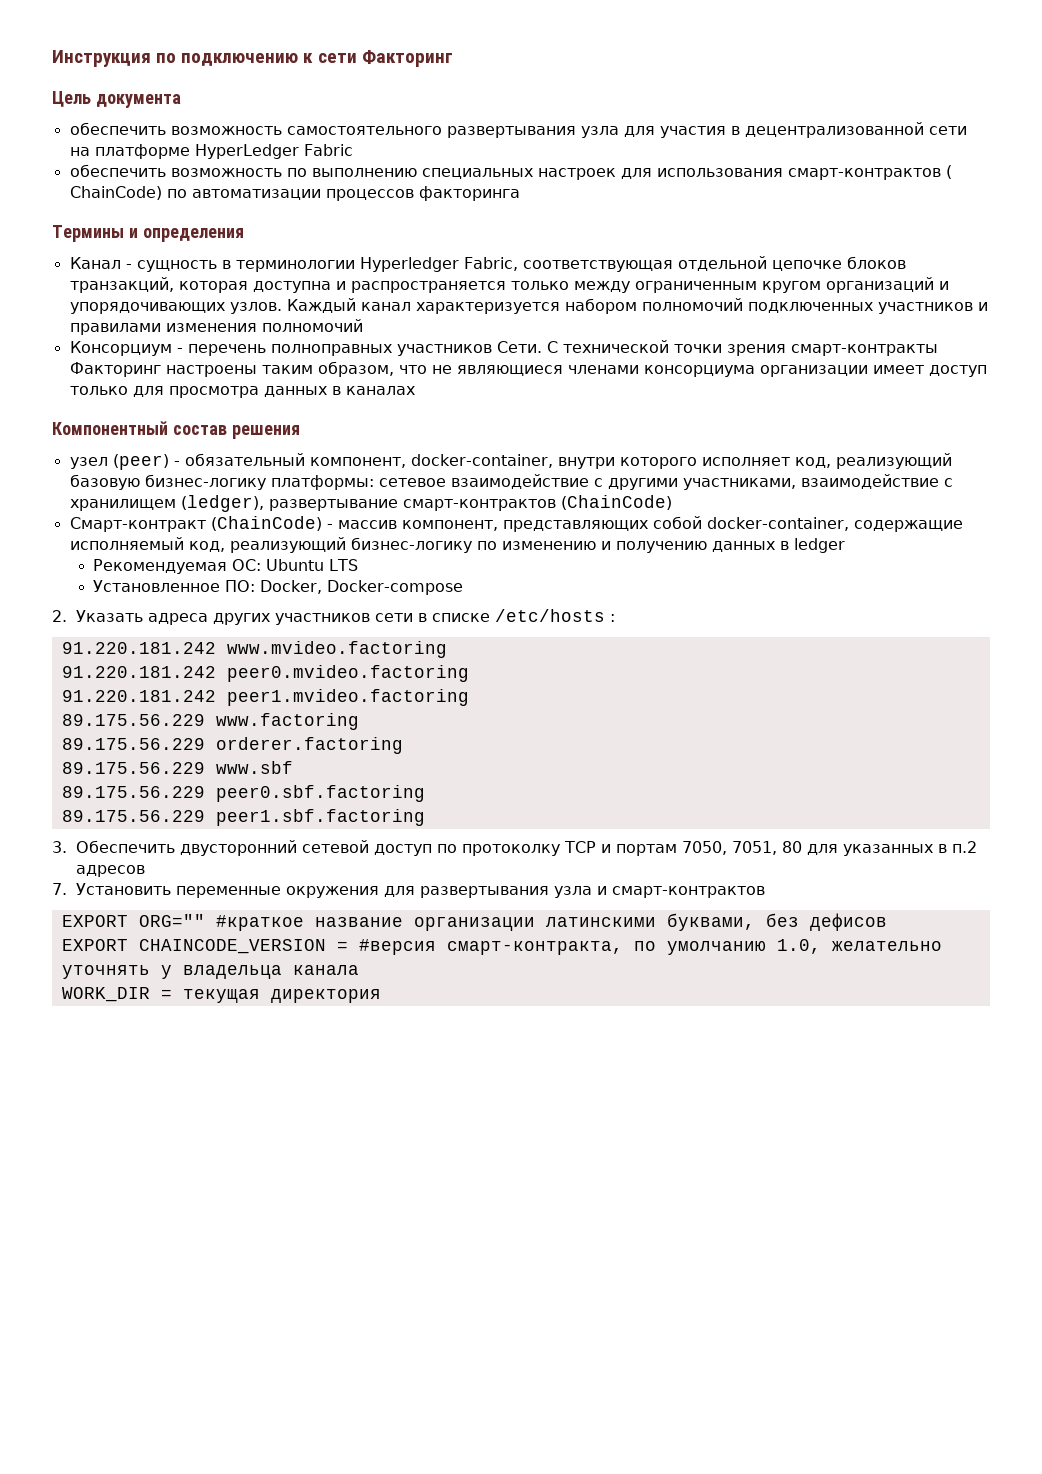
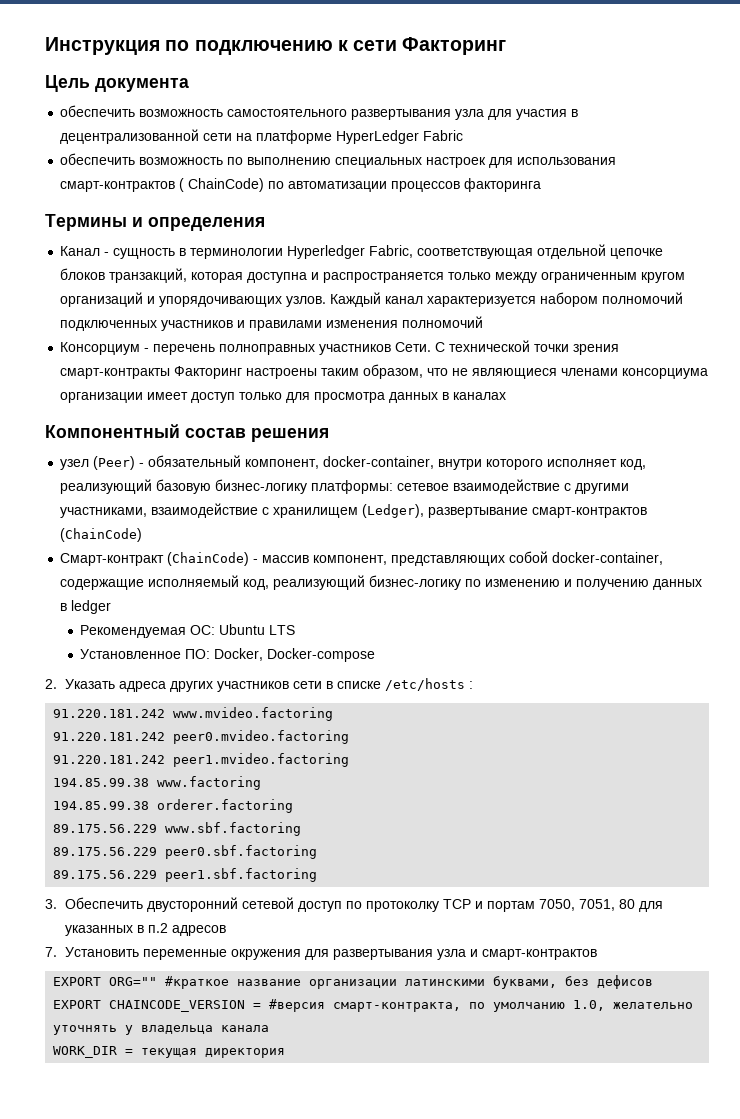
[112,454,169,470] (peer) -> [93,456,136,470] (Peer)
[180,495,264,512] (ledger), -> [362,504,425,518] (Ledger),
[61,714,205,726] 89.175.56.229 -> [53,778,150,787] 194.85.99.38
[61,738,205,750] 89.175.56.229 -> [53,801,150,810] 194.85.99.38
[215,761,293,774] www.sbf -> [165,822,302,836] www.sbf.factoring

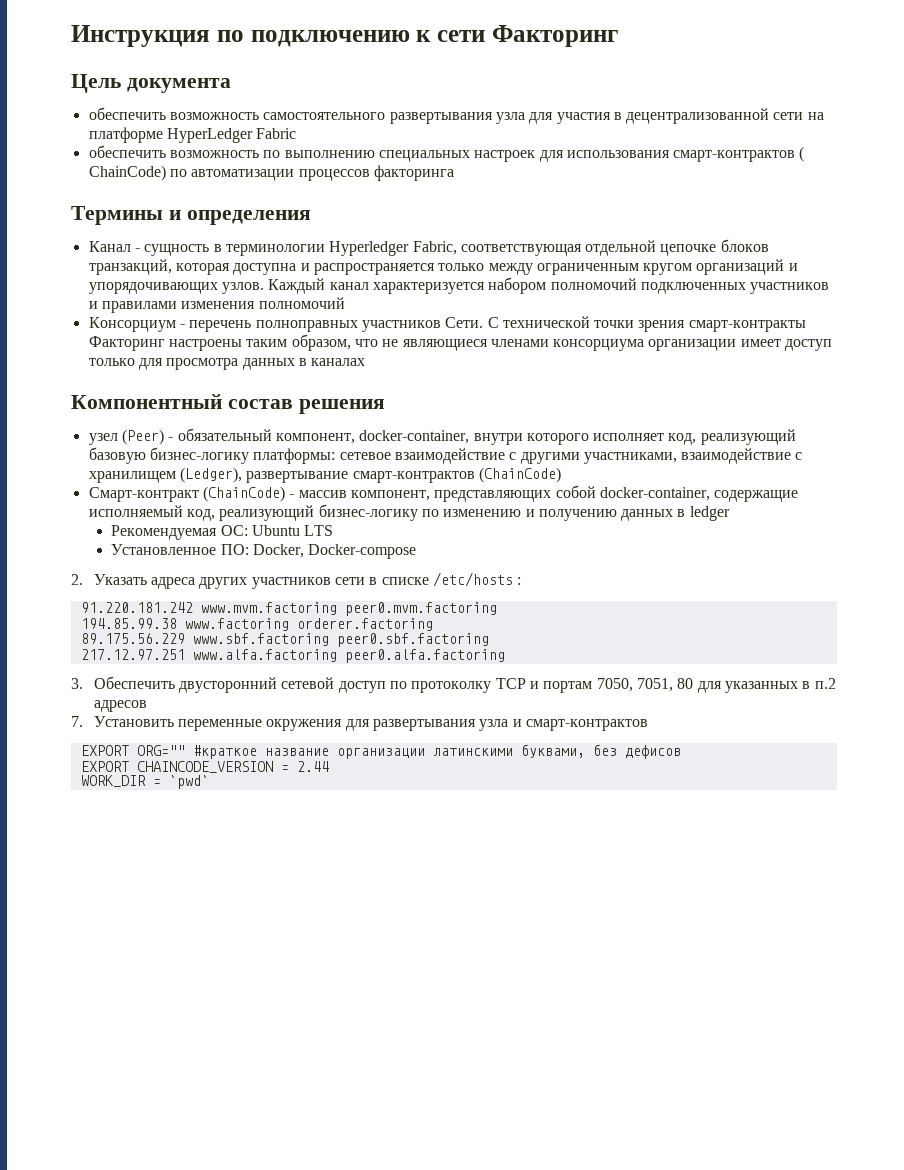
[173,707,334,721] [53,730,350,744] [53,753,350,767] www.mvideo.factoring // 91.220.181.242 peer0.mvideo.factoring // 91.220.181.242 peer1.mvideo.factoring -> [200,602,497,616] www.mvm.factoring peer0.mvm.factoring
[53,801,150,810] // 194.85.99.38 -> (289, 624) none
[53,847,158,856] // 89.175.56.229 -> (329, 639) none
[53,868,318,882] 89.175.56.229 peer1.sbf.factoring -> [80,649,505,663] 217.12.97.251 www.alfa.factoring peer0.alfa.factoring
[269,999,694,1012] [53,1025,270,1035] #версия смарт-контракта, по умолчанию 1.0, желательно уточнять у владельца канала -> [296,761,329,772] 2.44
[141,1048,286,1058] текущая директория -> [168,775,209,789] `pwd`

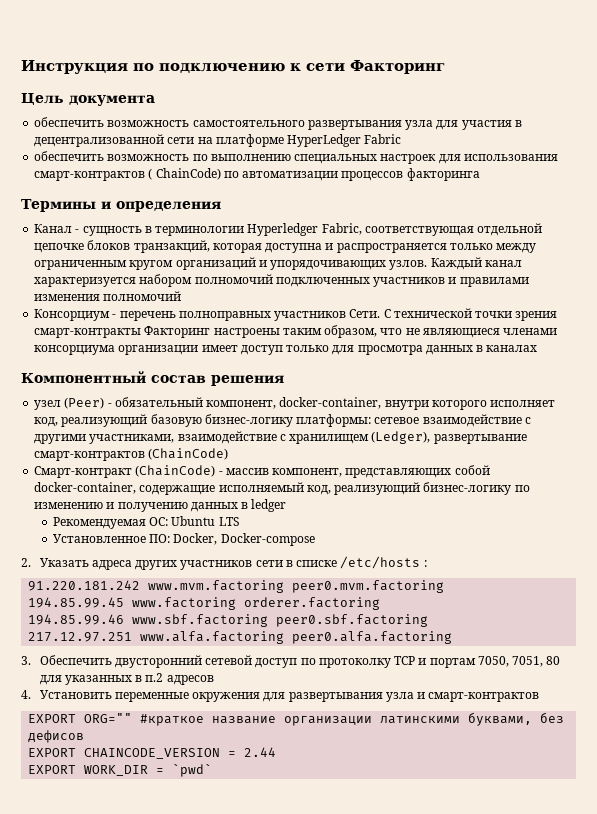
[80,618,177,629] 194.85.99.38 -> [28,597,125,608] 194.85.99.45
[80,633,185,644] 89.175.56.229 -> [28,614,125,625] 194.85.99.46
[71,716,83,727] 7. -> [21,690,31,699] 4.
(329, 766) none -> [28,765,77,774] EXPORT

